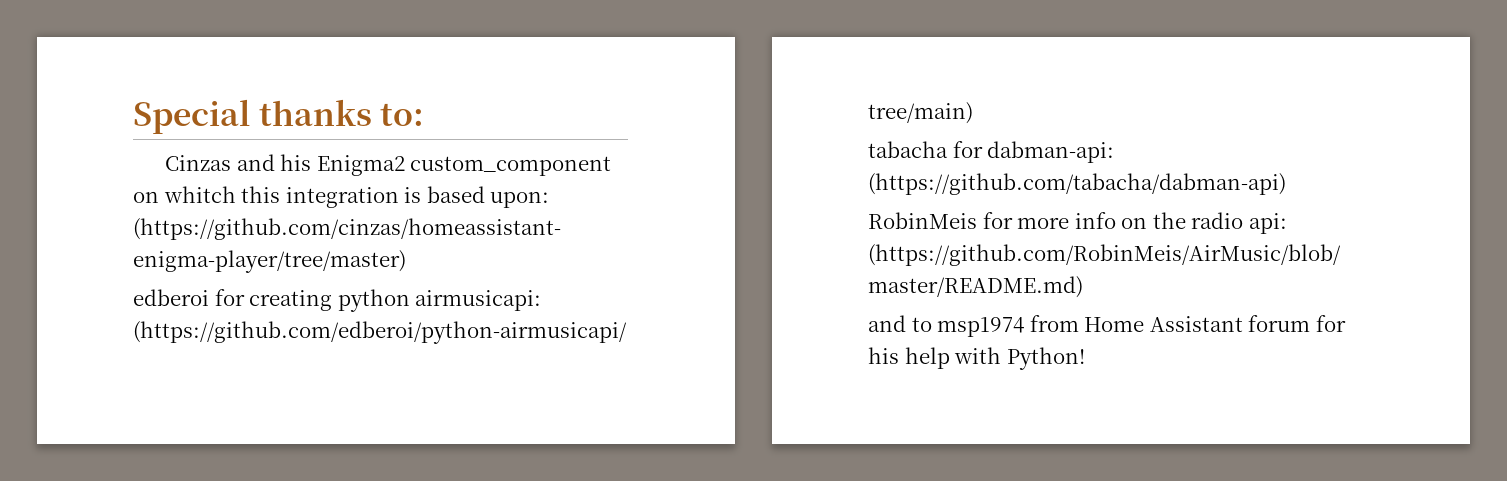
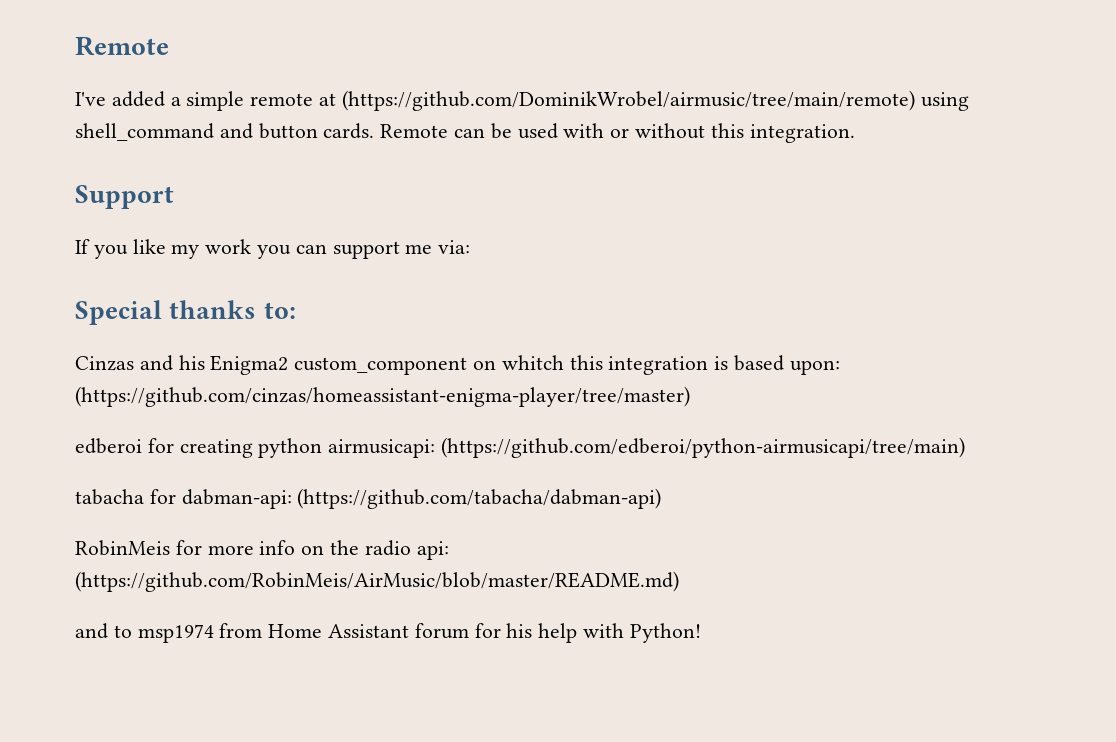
(133, 116) none -> [75,36,169,56] [75,90,969,111] [75,123,855,143] [75,185,174,209] [75,239,471,259] Remote // I've added a simple remote at (https://github.com/DominikWrobel/airmusic/tree/main/remote) using shell_command and button cards. Remote can be used with or without this integration. // Support // If you like my work you can support me via: //

